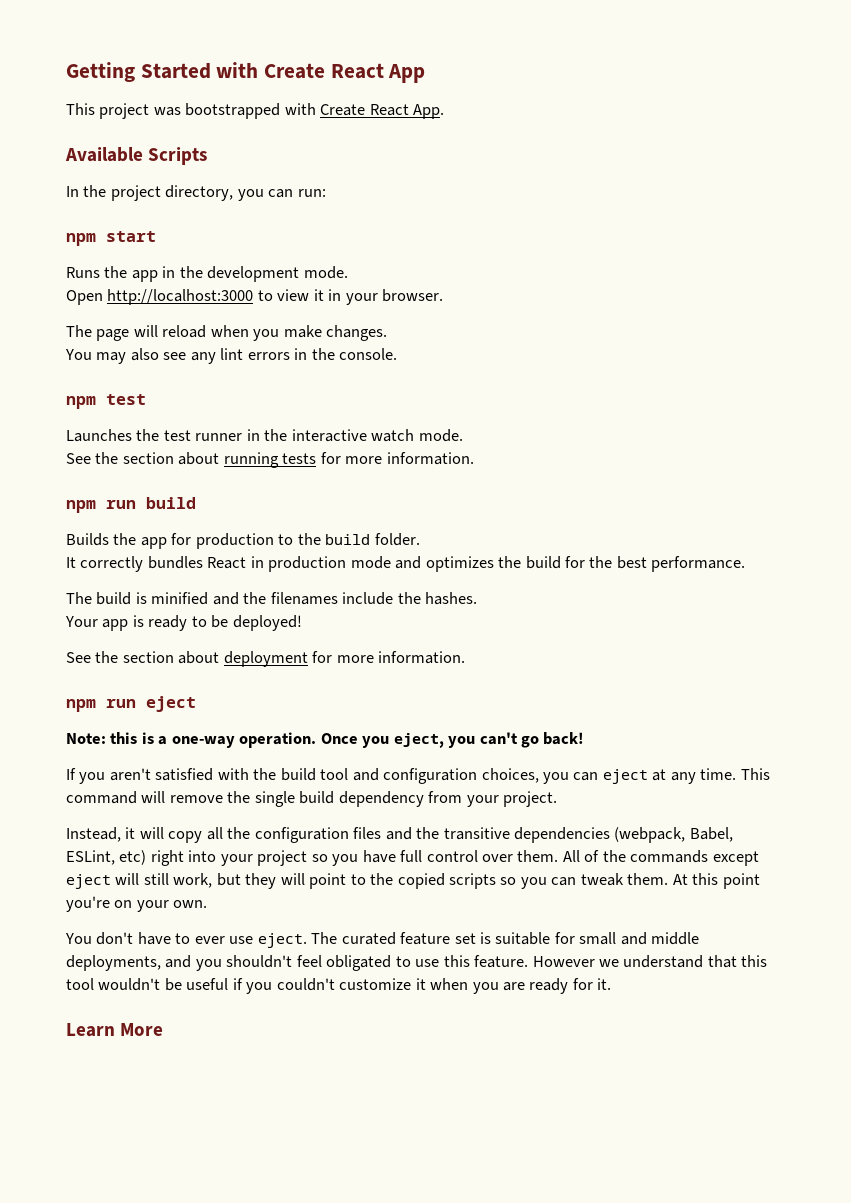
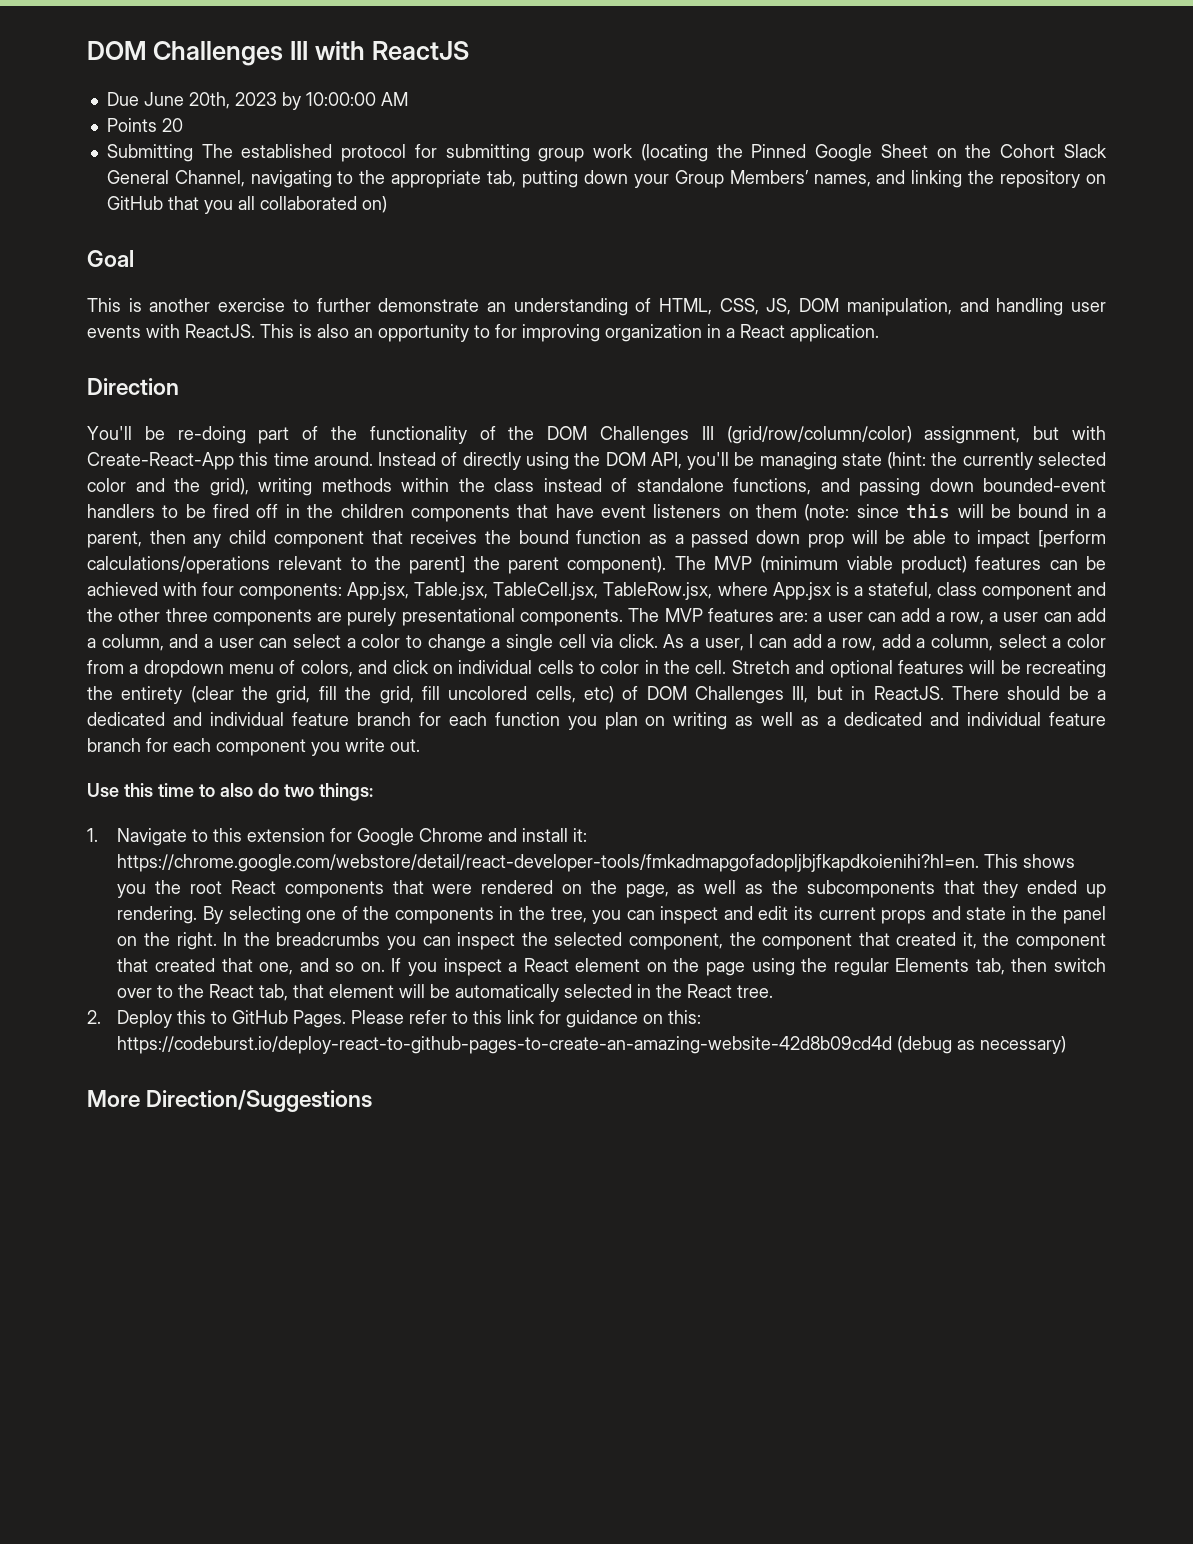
[66,62,426,83] [66,103,445,119] [65,147,208,165] [66,185,326,201] [66,231,156,246] [66,266,348,282] [66,289,444,305] [66,325,388,341] [65,348,398,364] [66,394,146,409] [66,429,463,442] [66,452,474,468] [66,497,196,513] [66,533,420,549] [66,556,746,572] [66,592,478,605] [65,615,302,631] [66,651,466,667] [66,696,196,712] [66,732,585,748] [66,768,770,784] [66,791,558,807] [66,827,733,843] [66,850,759,866] [66,873,760,889] [66,896,208,912] [65,932,700,948] [66,955,768,971] [66,978,612,994] [66,1023,164,1037] Getting Started with Create React App // This project was bootstrapped with Create React App. // Available Scripts // In the project directory, you can run: // npm start // Runs the app in the development mode. // Open http://localhost:3000 to view it in your browser. // The page will reload when you make changes. // You may also see any lint errors in the console. // npm test // Launches the test runner in the interactive watch mode. // See the section about running tests for more information. // npm run build // Builds the app for production to the build folder. // It correctly bundles React in production mode and optimizes the build for the best performance. // The build is minified and the filenames include the hashes. // Your app is ready to be deployed! // See the section about deployment for more information. // npm run eject // Note: this is a one-way operation. Once you eject, you can't go back! // If you aren't satisfied with the build tool and configuration choices, you can eject at any time. This command will remove the single build dependency from your project. // Instead, it will copy all the configuration files and the transitive dependencies (webpack, Babel, ESLint, etc) right into your project so you have full control over them. All of the commands except eject will still work, but they will point to the copied scripts so you can tweak them. At this point you're on your own. // You don't have to ever use eject. The curated feature set is suitable for small and middle deployments, and you shouldn't feel obligated to use this feature. However we understand that this tool wouldn't be useful if you couldn't customize it when you are ready for it. // Learn More -> [87,41,469,66] [106,92,408,110] [106,118,183,132] [106,144,1108,162] [106,170,1106,188] [106,196,387,214] [87,250,134,267] [87,298,1107,316] [87,324,879,342] [87,378,179,395] [87,426,1106,444] [87,452,1107,470] [87,478,1106,496] [87,504,1106,522] [87,530,1107,548] [87,556,1107,574] [87,582,1107,600] [87,608,1107,626] [87,634,1107,652] [87,660,1107,678] [87,686,1106,704] [87,712,1106,730] [87,738,420,756] [87,783,373,801] [87,828,588,846] [117,854,1076,872] [117,880,1106,898] [117,906,1107,924] [117,932,1107,950] [117,958,1107,976] [117,984,774,1002] [87,1010,702,1028] [117,1036,1067,1054] [87,1090,373,1112] DOM Challenges III with ReactJS // Due June 20th, 2023 by 10:00:00 AM // Points 20 // Submitting The established protocol for submitting group work (locating the Pinned Google Sheet on the Cohort Slack General Channel, navigating to the appropriate tab, putting down your Group Members’ names, and linking the repository on GitHub that you all collaborated on) // Goal // This is another exercise to further demonstrate an understanding of HTML, CSS, JS, DOM manipulation, and handling user events with ReactJS. This is also an opportunity to for improving organization in a React application. // Direction // You'll be re-doing part of the functionality of the DOM Challenges III (grid/row/column/color) assignment, but with Create-React-App this time around. Instead of directly using the DOM API, you'll be managing state (hint: the currently selected color and the grid), writing methods within the class instead of standalone functions, and passing down bounded-event handlers to be fired off in the children components that have event listeners on them (note: since this will be bound in a parent, then any child component that receives the bound function as a passed down prop will be able to impact [perform calculations/operations relevant to the parent] the parent component). The MVP (minimum viable product) features can be achieved with four components: App.jsx, Table.jsx, TableCell.jsx, TableRow.jsx, where App.jsx is a stateful, class component and the other three components are purely presentational components. The MVP features are: a user can add a row, a user can add a column, and a user can select a color to change a single cell via click. As a user, I can add a row, add a column, select a color from a dropdown menu of colors, and click on individual cells to color in the cell. Stretch and optional features will be recreating the entirety (clear the grid, fill the grid, fill uncolored cells, etc) of DOM Challenges III, but in ReactJS. There should be a dedicated and individual feature branch for each function you plan on writing as well as a dedicated and individual feature branch for each component you write out. // Use this time to also do two things: // 1. Navigate to this extension for Google Chrome and install it: https://chrome.google.com/webstore/detail/react-developer-tools/fmkadmapgofadopljbjfkapdkoienihi?hl=en. This shows you the root React components that were rendered on the page, as well as the subcomponents that they ended up rendering. By selecting one of the components in the tree, you can inspect and edit its current props and state in the panel on the right. In the breadcrumbs you can inspect the selected component, the component that created it, the component that created that one, and so on. If you inspect a React element on the page using the regular Elements tab, then switch over to the React tab, that element will be automatically selected in the React tree. // 2. Deploy this to GitHub Pages. Please refer to this link for guidance on this: https://codeburst.io/deploy-react-to-github-pages-to-create-an-amazing-website-42d8b09cd4d (debug as necessary) // More Direction/Suggestions

